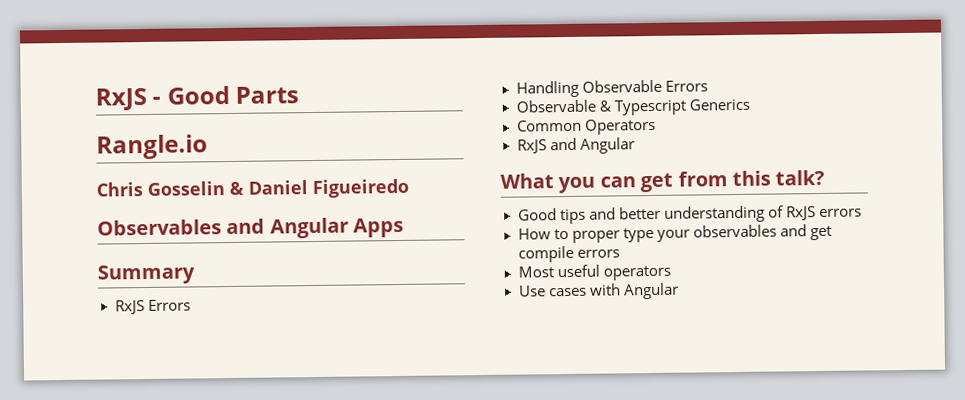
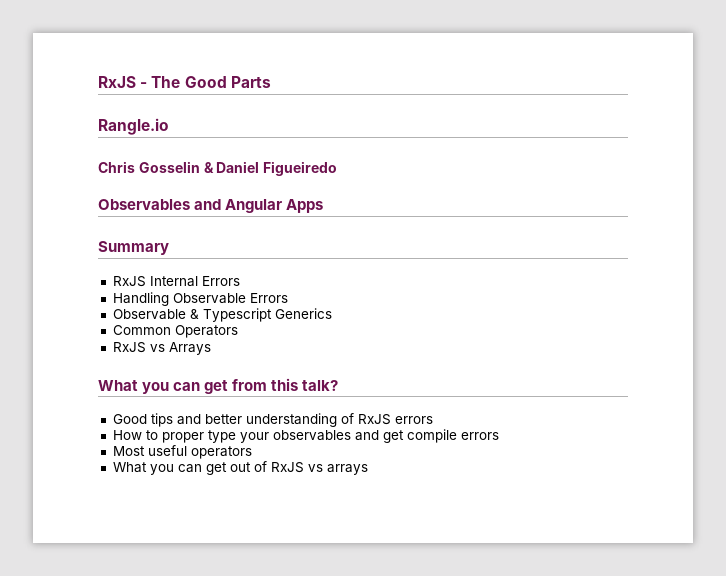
(162, 100) none -> [151,76,181,88] The
(145, 307) none -> [149,276,198,287] Internal
[549,137,635,154] and Angular -> [149,342,211,355] vs Arrays
[518,282,679,300] Use cases with Angular -> [112,461,368,475] What you can get out of RxJS vs arrays

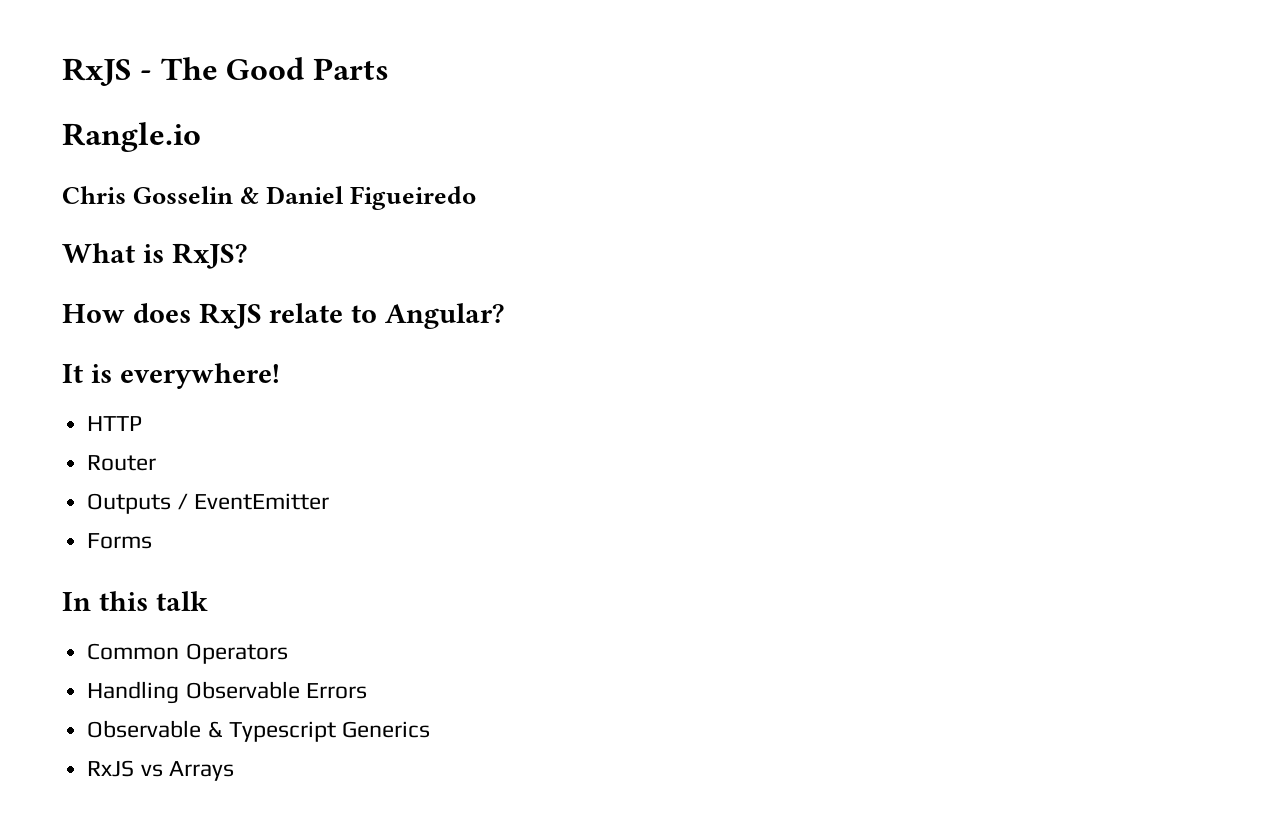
[98,199,324,213] [98,241,169,255] [112,276,240,287] Observables and Angular Apps // Summary // RxJS Internal Errors -> [62,243,247,269] [62,303,505,329] [62,363,280,389] [87,416,143,431] [87,455,157,471] [87,493,329,514] [87,533,153,549] [62,591,208,611] [87,643,288,664] What is RxJS? // How does RxJS relate to Angular? // It is everywhere! // HTTP // Router // Outputs / EventEmitter // Forms // In this talk // Common Operators
[112,325,238,338] // Common Operators -> (430, 729) none
[98,378,339,394] [112,413,433,427] [112,429,499,443] [112,445,252,459] [112,461,368,475] // What you can get from this talk? // Good tips and better understanding of RxJS errors // How to proper type your observables and get compile errors // Most useful operators // What you can get out of RxJS vs arrays -> (234, 771) none

